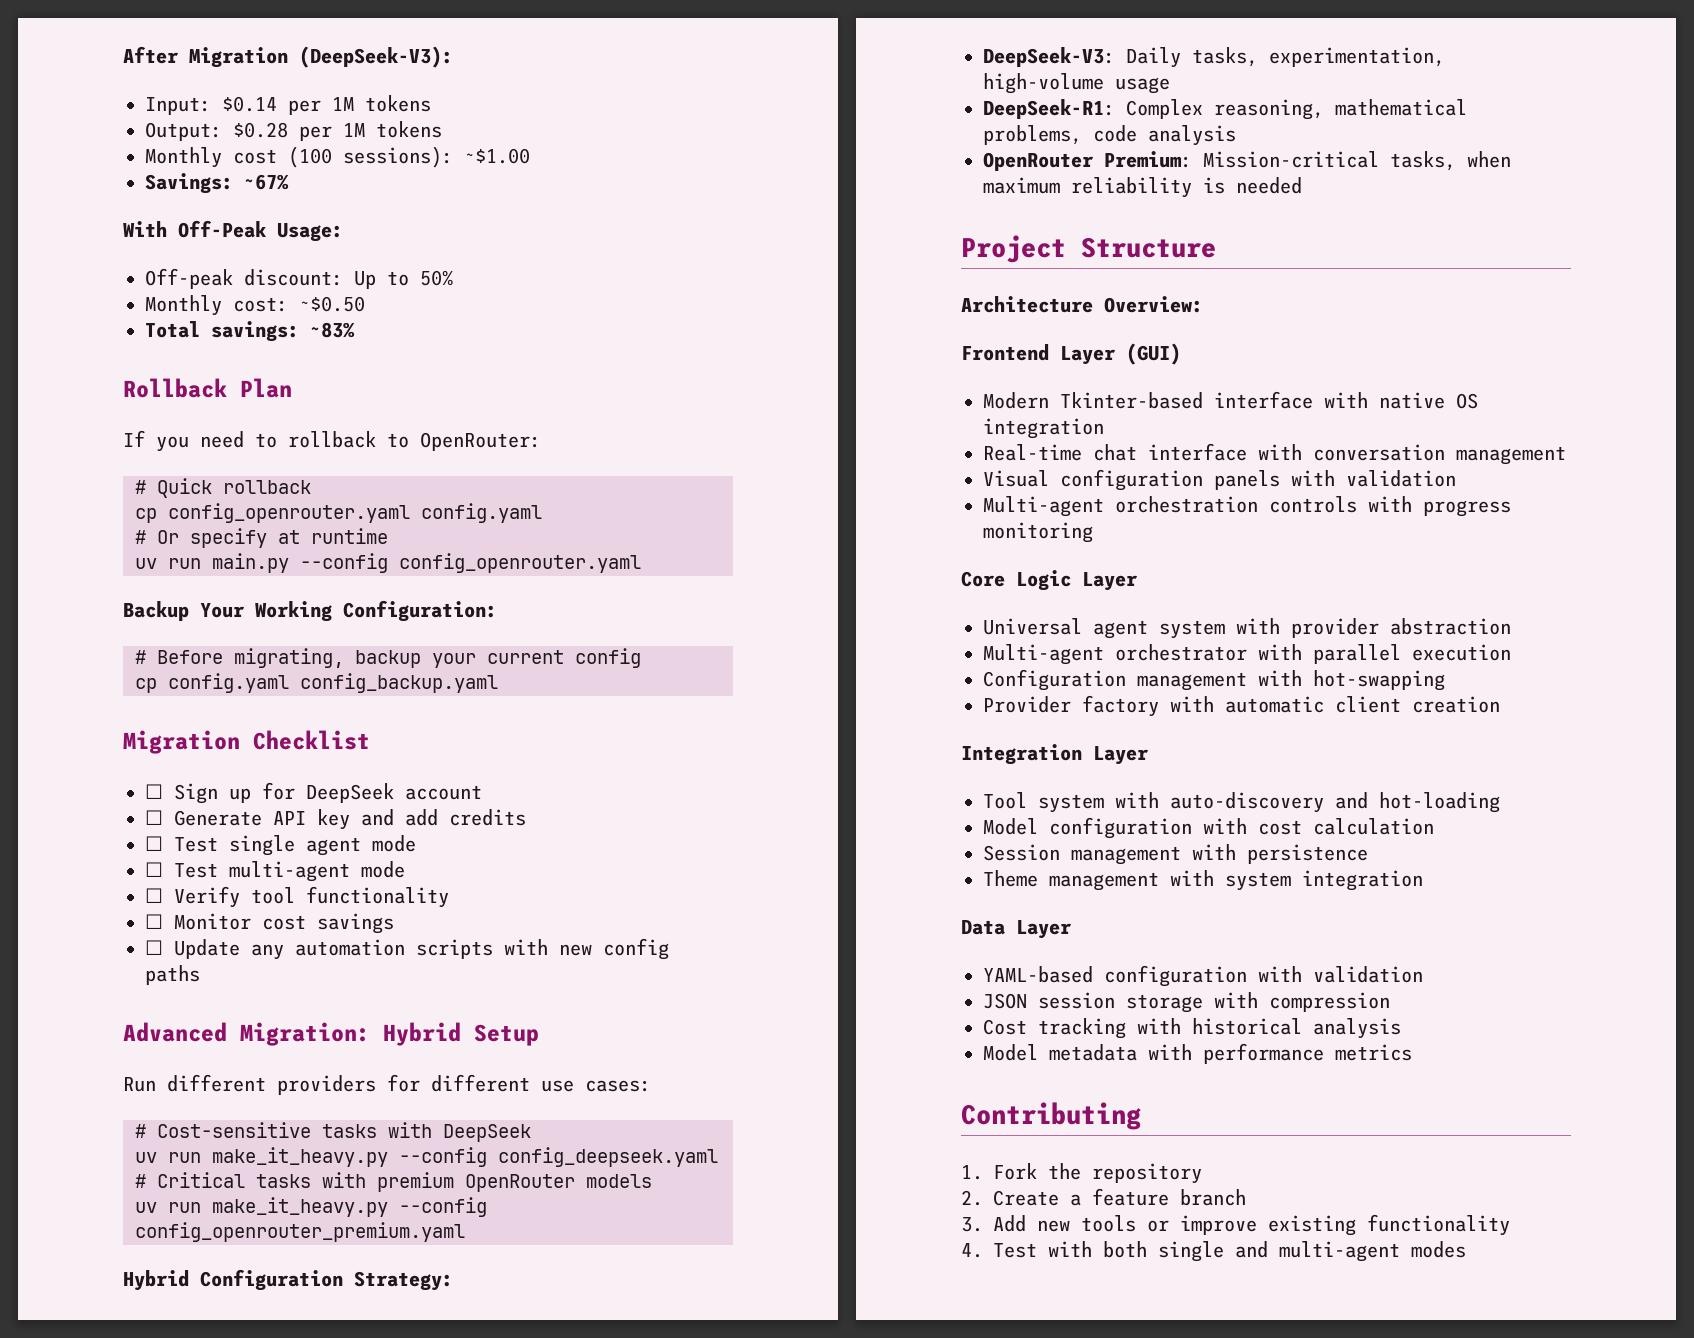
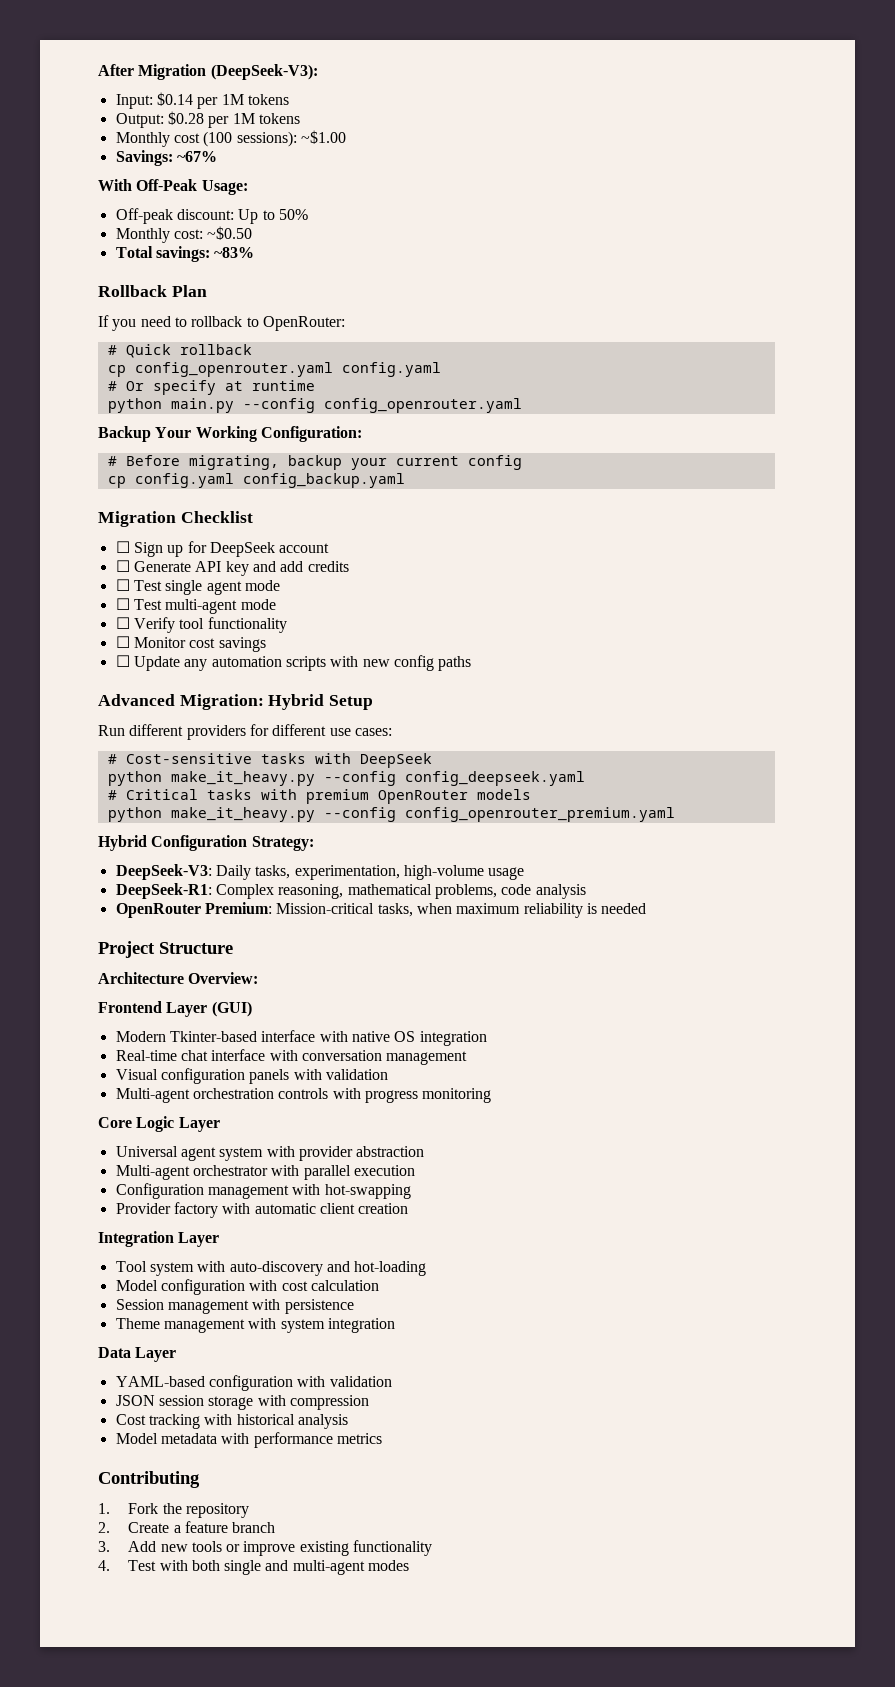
[135,558,201,569] uv run -> [107,398,162,413] python
[135,1152,201,1163] uv run -> [107,771,162,786] python
[135,1202,201,1213] uv run -> [107,807,162,822] python

